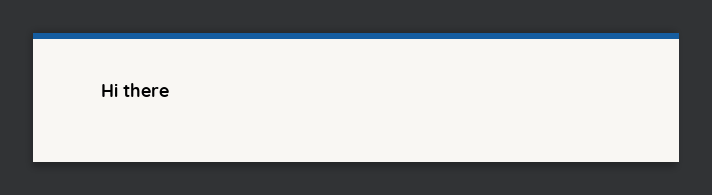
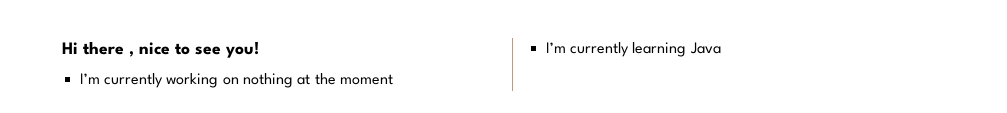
(169, 90) none -> [129,41,259,58] [79,73,393,88] [545,42,721,57] , nice to see you! // I’m currently working on nothing at the moment // I’m currently learning Java

